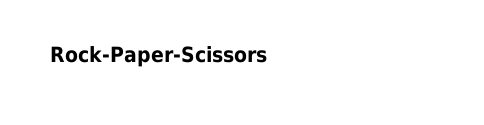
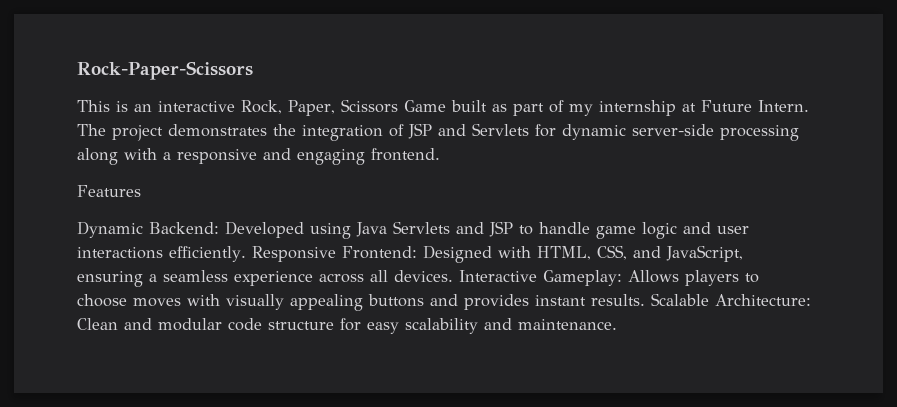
(267, 56) none -> [77,99,809,116] [77,123,799,141] [77,148,440,165] [77,185,141,197] [77,221,749,239] [77,245,743,263] [77,270,759,287] [77,293,811,311] [77,318,617,334] // This is an interactive Rock, Paper, Scissors Game built as part of my internship at Future Intern. The project demonstrates the integration of JSP and Servlets for dynamic server-side processing along with a responsive and engaging frontend. // Features // Dynamic Backend: Developed using Java Servlets and JSP to handle game logic and user interactions efficiently. Responsive Frontend: Designed with HTML, CSS, and JavaScript, ensuring a seamless experience across all devices. Interactive Gameplay: Allows players to choose moves with visually appealing buttons and provides instant results. Scalable Architecture: Clean and modular code structure for easy scalability and maintenance.

